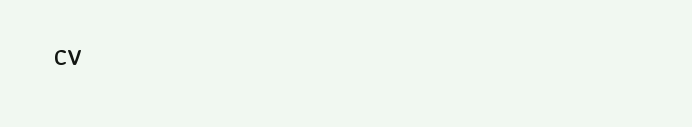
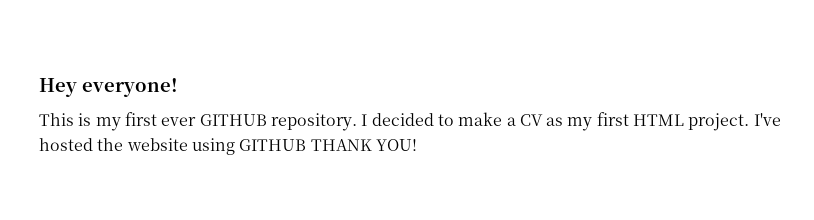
[54,50,82,65] CV -> [39,78,178,97] [39,112,781,131] [39,138,417,155] Hey everyone! // This is my first ever GITHUB repository. I decided to make a CV as my first HTML project. I've hosted the website using GITHUB THANK YOU!

